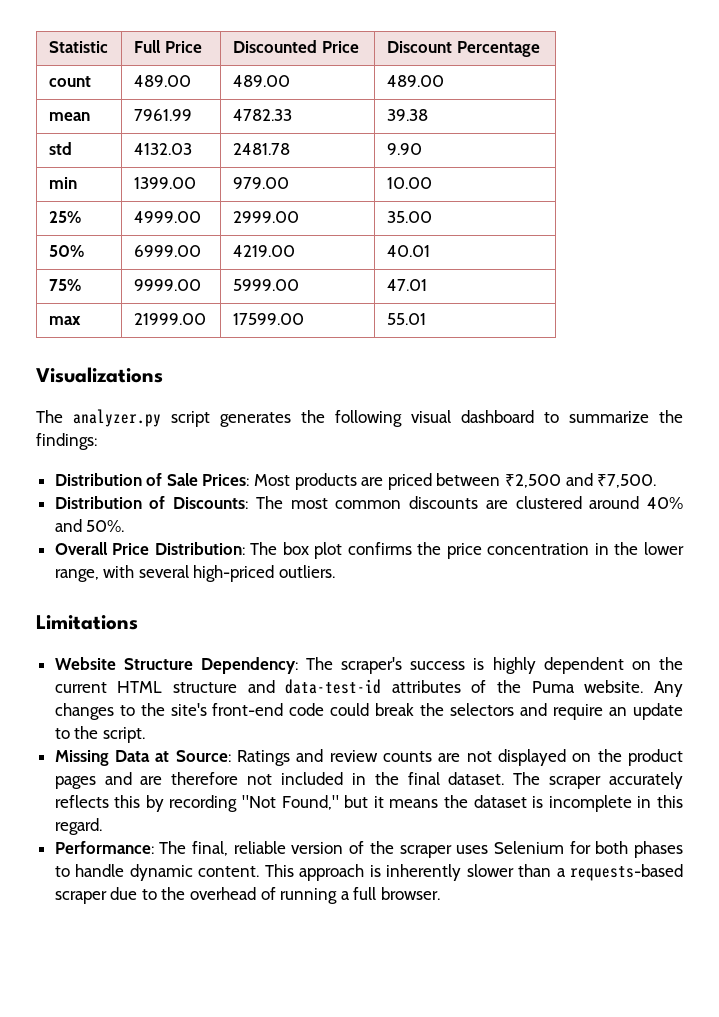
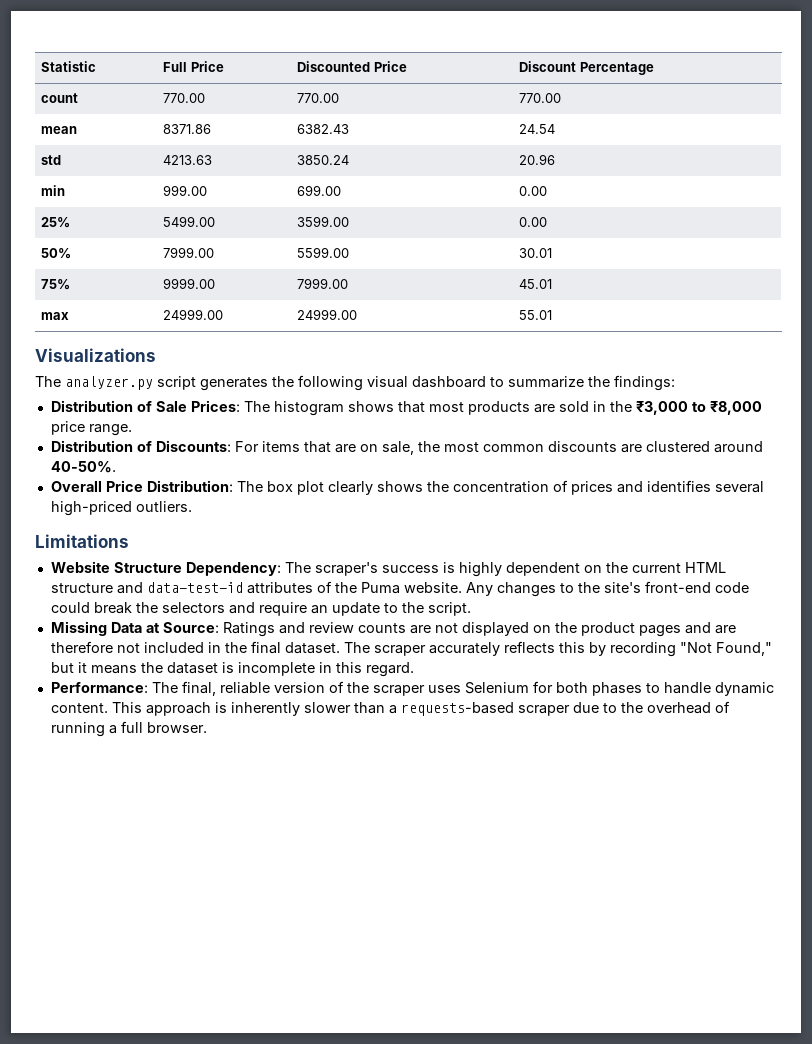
[133,75,191,87] [232,75,290,87] [386,75,444,87] [48,112,90,121] [133,109,192,121] [232,109,292,121] [386,109,428,121] [48,142,72,155] [133,143,192,155] [232,143,290,155] [386,143,422,155] [48,177,77,189] [133,177,196,189] [232,177,289,189] [386,177,432,189] [48,211,81,223] [133,211,201,223] [232,211,299,223] [386,211,432,223] [48,245,84,257] [133,245,201,257] [232,245,295,257] [386,245,430,257] 489.00 | 489.00 | 489.00 // mean | 7961.99 | 4782.33 | 39.38 // std | 4132.03 | 2481.78 | 9.90 // min | 1399.00 | 979.00 | 10.00 // 25% | 4999.00 | 2999.00 | 35.00 // 50% | 6999.00 | 4219.00 | 40.01 -> [163,93,206,103] [297,93,340,103] [519,93,562,103] [41,126,78,134] [163,124,212,134] [297,124,350,134] [519,124,556,134] [41,155,62,165] [163,155,213,165] [297,155,350,165] [519,154,556,165] [41,185,66,196] [163,185,208,196] [297,185,342,196] [519,186,548,196] [41,217,71,228] [163,216,216,227] [297,216,350,227] [519,217,548,227] [41,248,72,259] [163,247,215,258] [297,247,350,258] [519,248,553,258] 770.00 | 770.00 | 770.00 // mean | 8371.86 | 6382.43 | 24.54 // std | 4213.63 | 3850.24 | 20.96 // min | 999.00 | 699.00 | 0.00 // 25% | 5499.00 | 3599.00 | 0.00 // 50% | 7999.00 | 5599.00 | 30.01
[232,279,299,291] [386,279,427,291] 5999.00 | 47.01 -> [297,278,349,289] [519,279,553,289] 7999.00 | 45.01
[133,313,206,325] [232,313,304,325] 21999.00 | 17599.00 -> [163,309,224,320] [297,309,358,320] 24999.00 | 24999.00
[254,473,657,490] [54,496,283,509] Most products are priced between ₹2,500 and ₹7,500. // Distribution of Discounts: The -> [243,401,762,416] [50,421,132,436] [50,440,440,455] The histogram shows that most products are sold in the ₹3,000 to ₹8,000 price range. // Distribution of Discounts: For items that are on sale, the
[647,497,684,509] [54,519,125,532] 40% and 50%. -> [50,461,116,473] 40-50%.
[347,542,684,559] [54,565,135,582] confirms the price concentration in the lower range, with -> [327,480,711,495] clearly shows the concentration of prices and identifies

